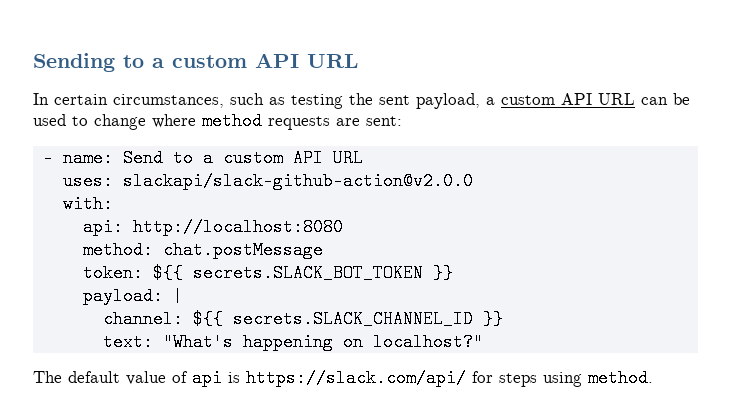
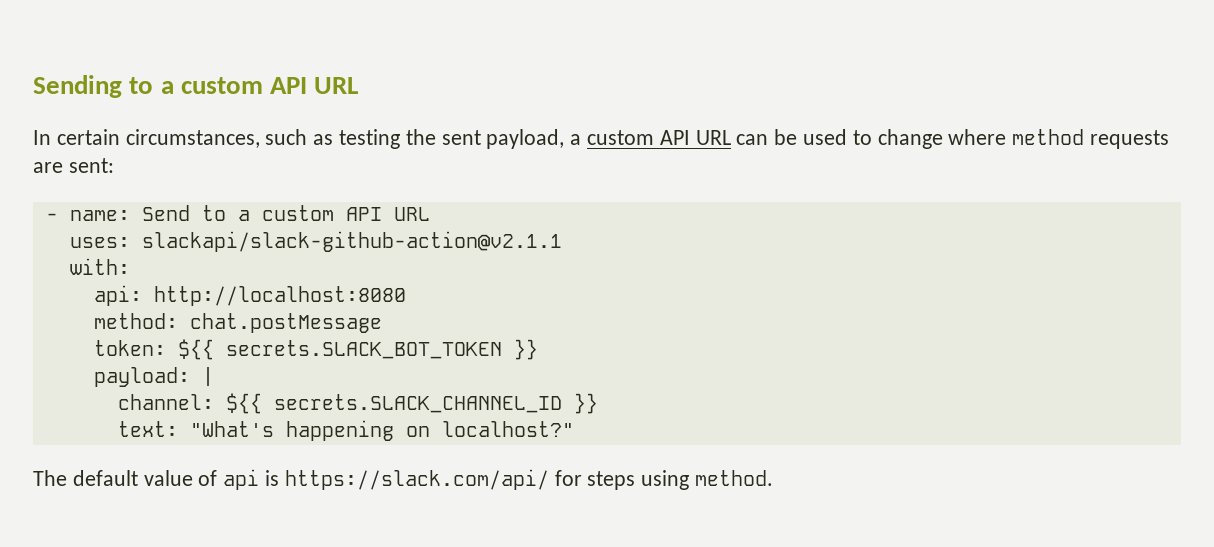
[122,172,473,190] slackapi/slack-github-action@v2.0.0 -> [141,231,562,252] slackapi/slack-github-action@v2.1.1

